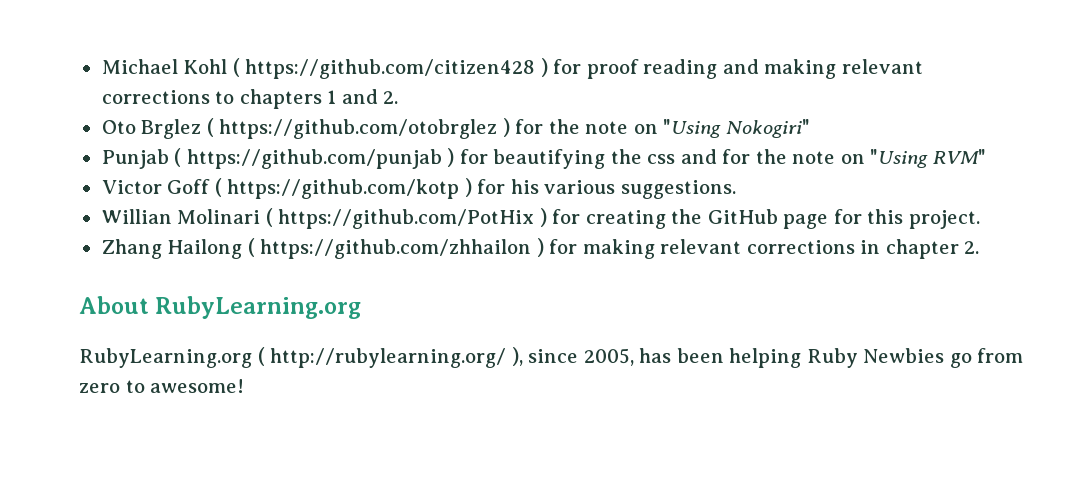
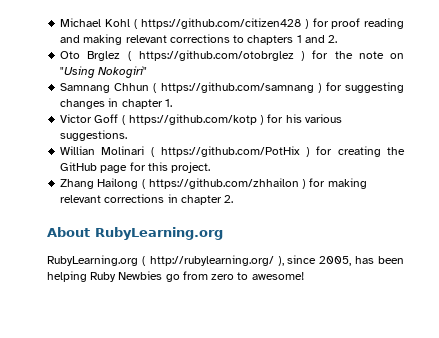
[101,148,987,169] Punjab ( https://github.com/punjab ) for beautifying the css and for the note on "Using RVM" -> [60,82,405,93] [60,98,172,109] Samnang Chhun ( https://github.com/samnang ) for suggesting changes in chapter 1.

